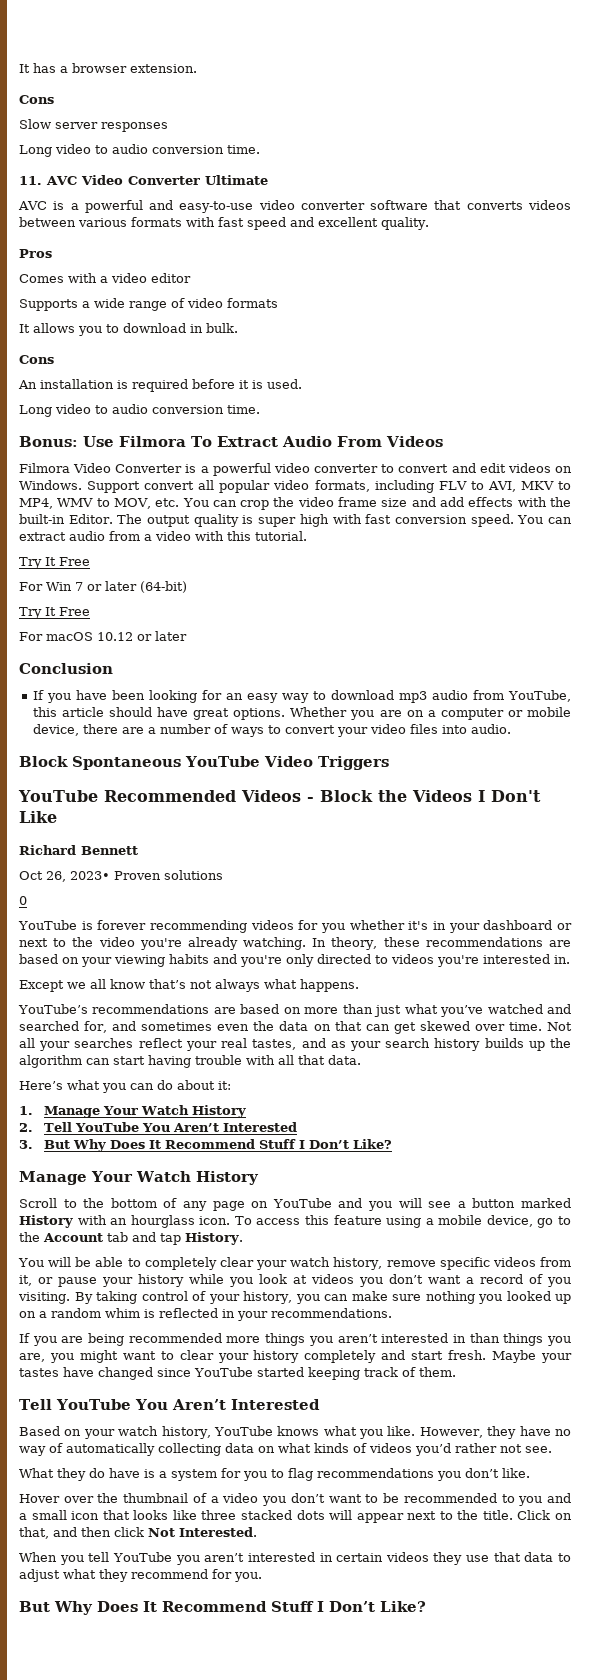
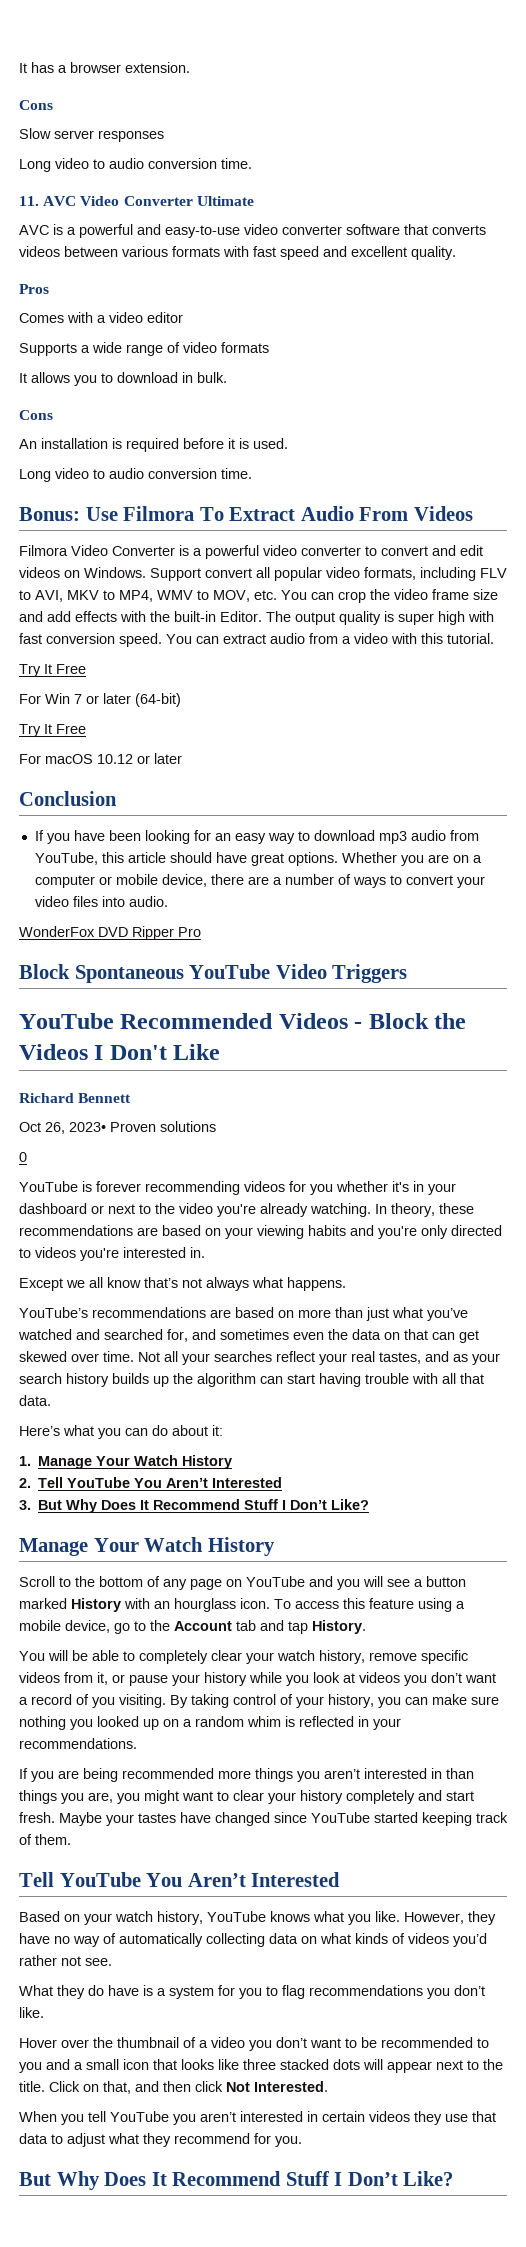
(511, 729) none -> [19,926,201,940] // WonderFox DVD Ripper Pro

